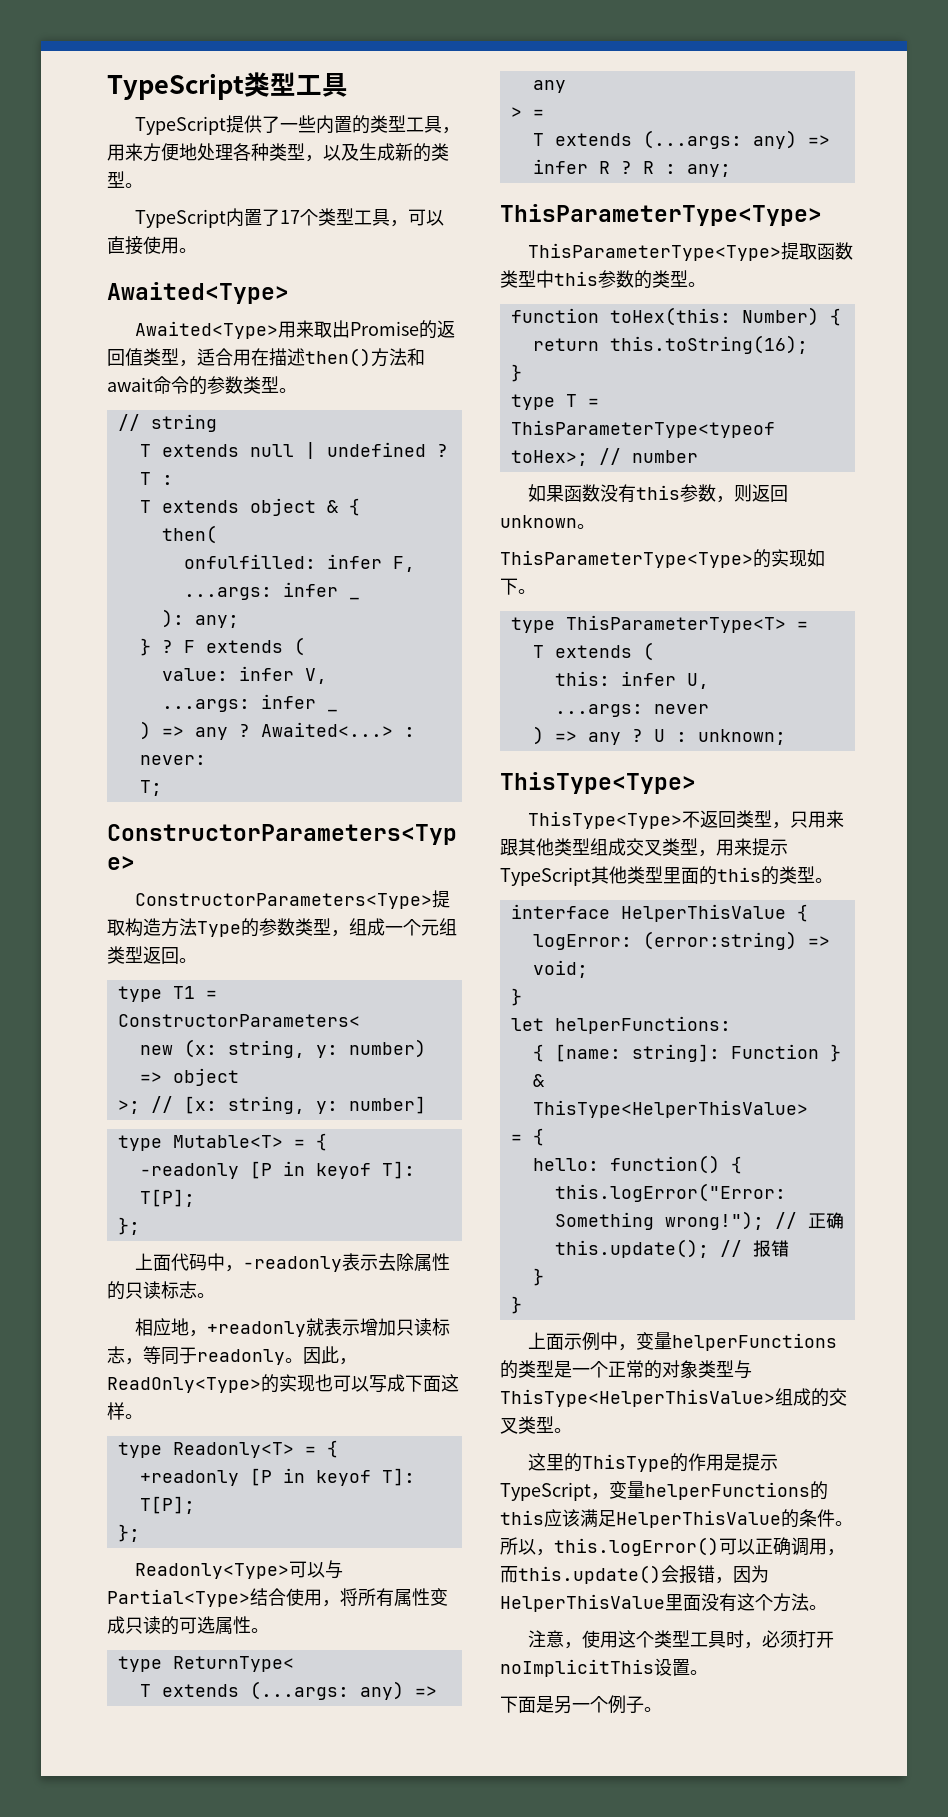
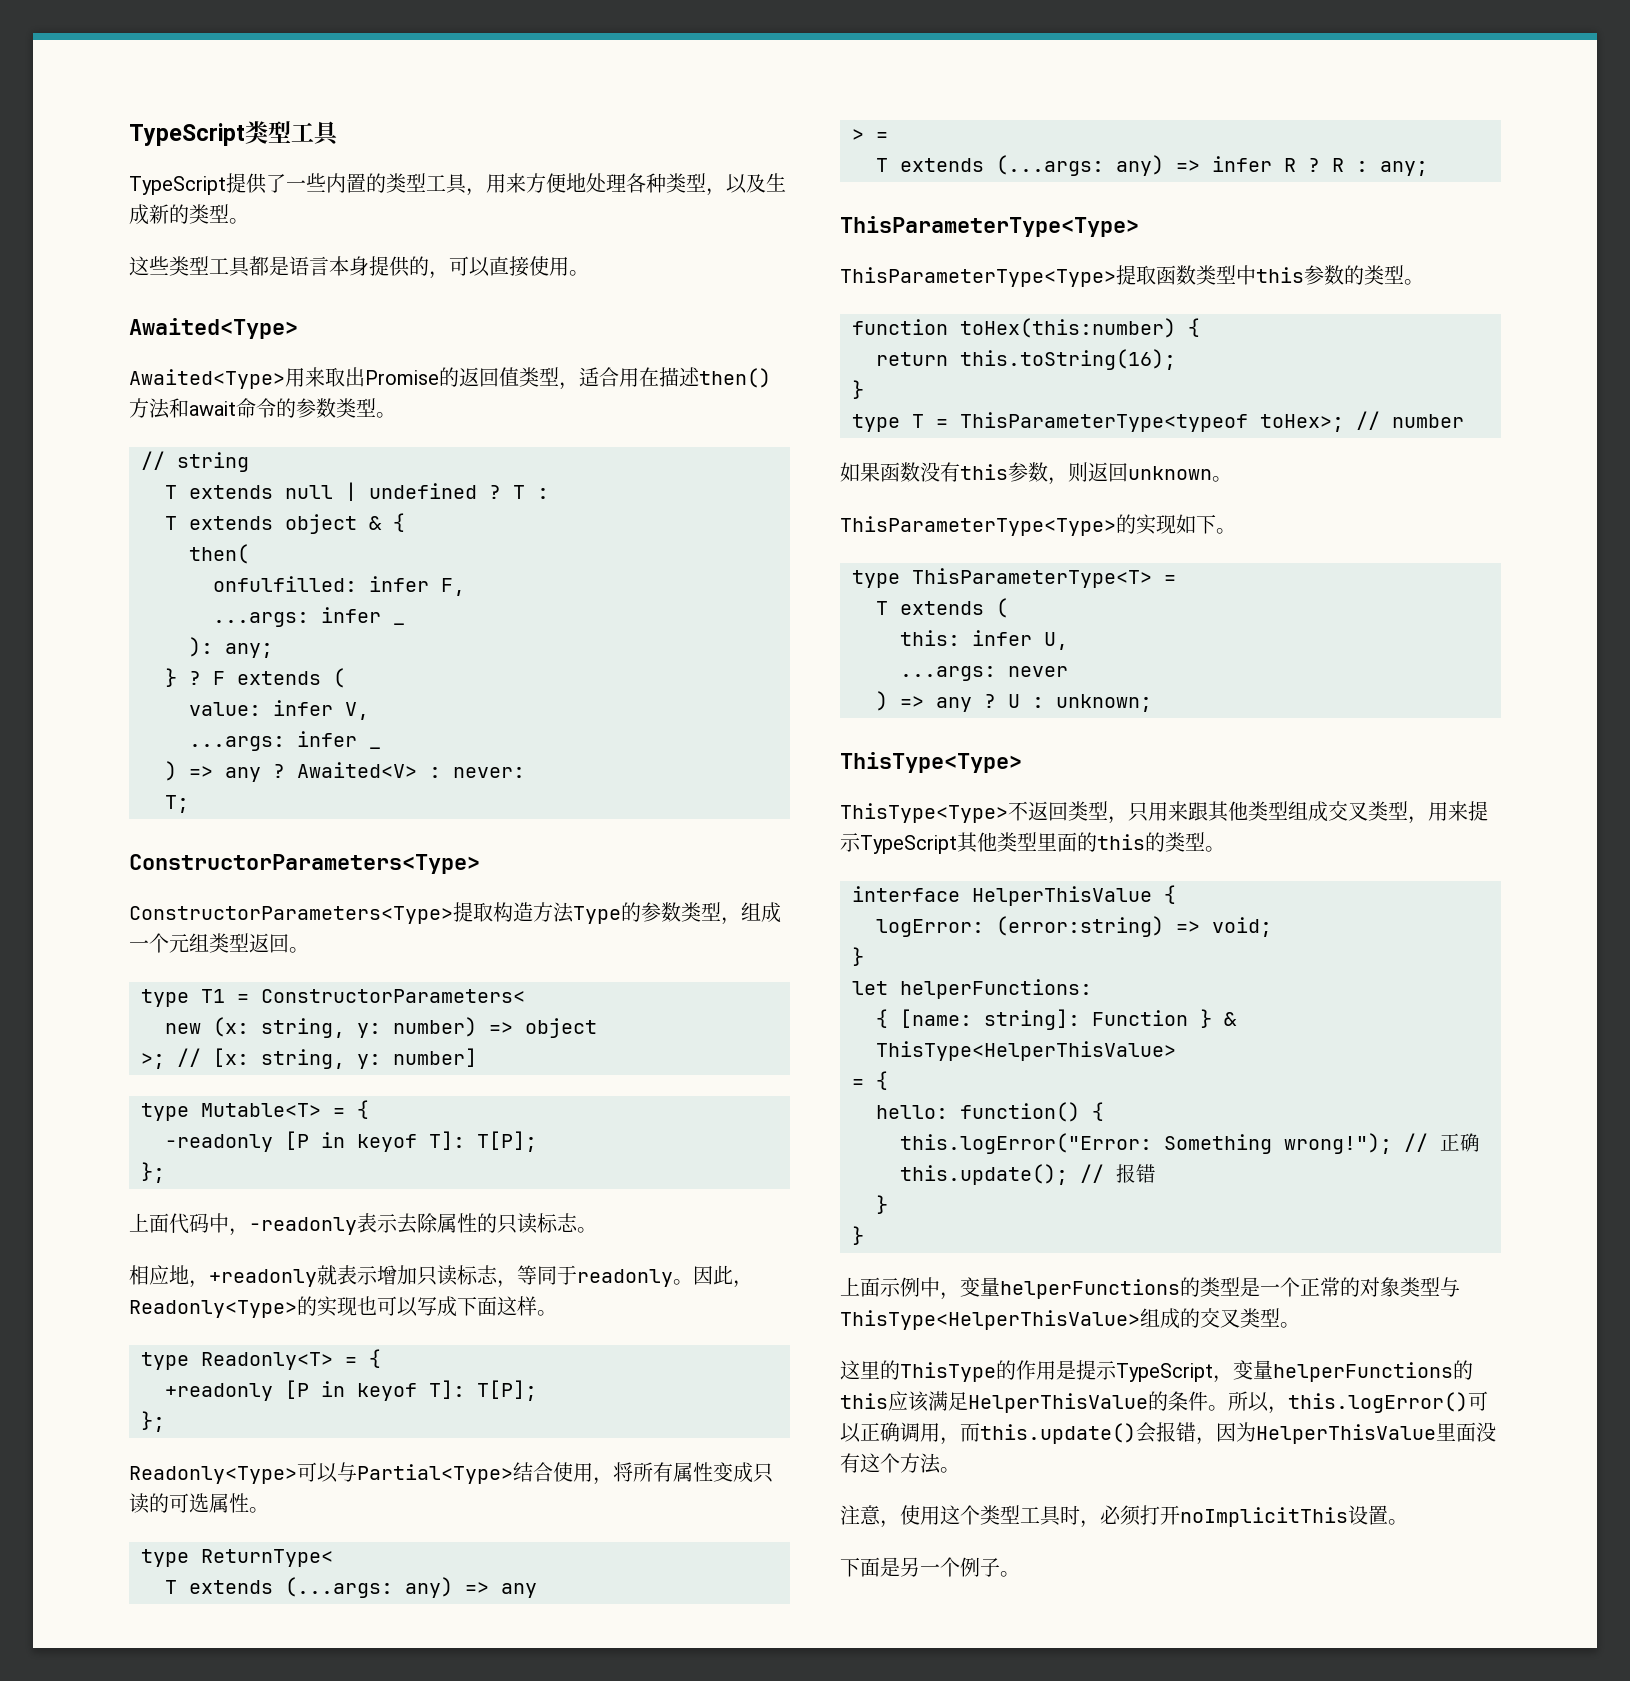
[135,208,391,228] TypeScript内置了17个类型工具 -> [129,256,429,277] 这些类型工具都是语言本身提供的
[260,722,393,737] Awaited<...> -> [297,762,417,778] Awaited<V>
[107,1377,261,1393] ReadOnly<Type> -> [129,1300,297,1318] Readonly<Type>
[609,307,819,326] toHex(this: Number) -> [960,318,1176,338] toHex(this:number)

